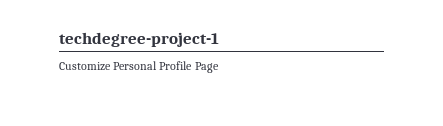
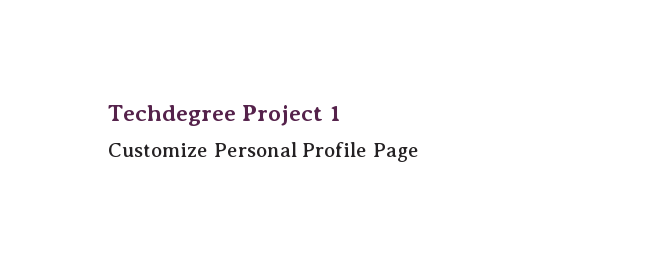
[59,32,219,47] techdegree-project-1 -> [108,105,340,126] Techdegree Project 1

